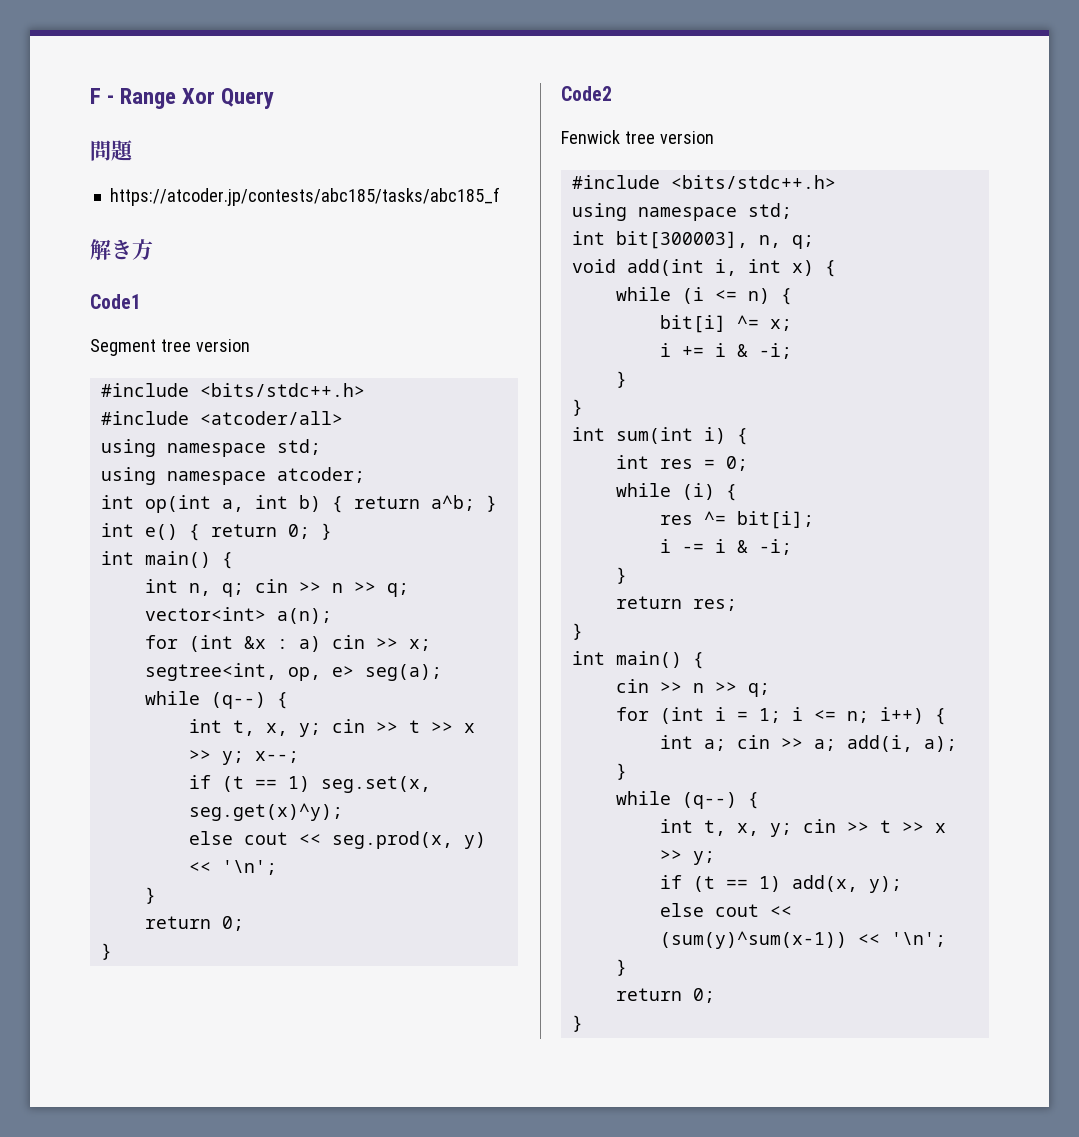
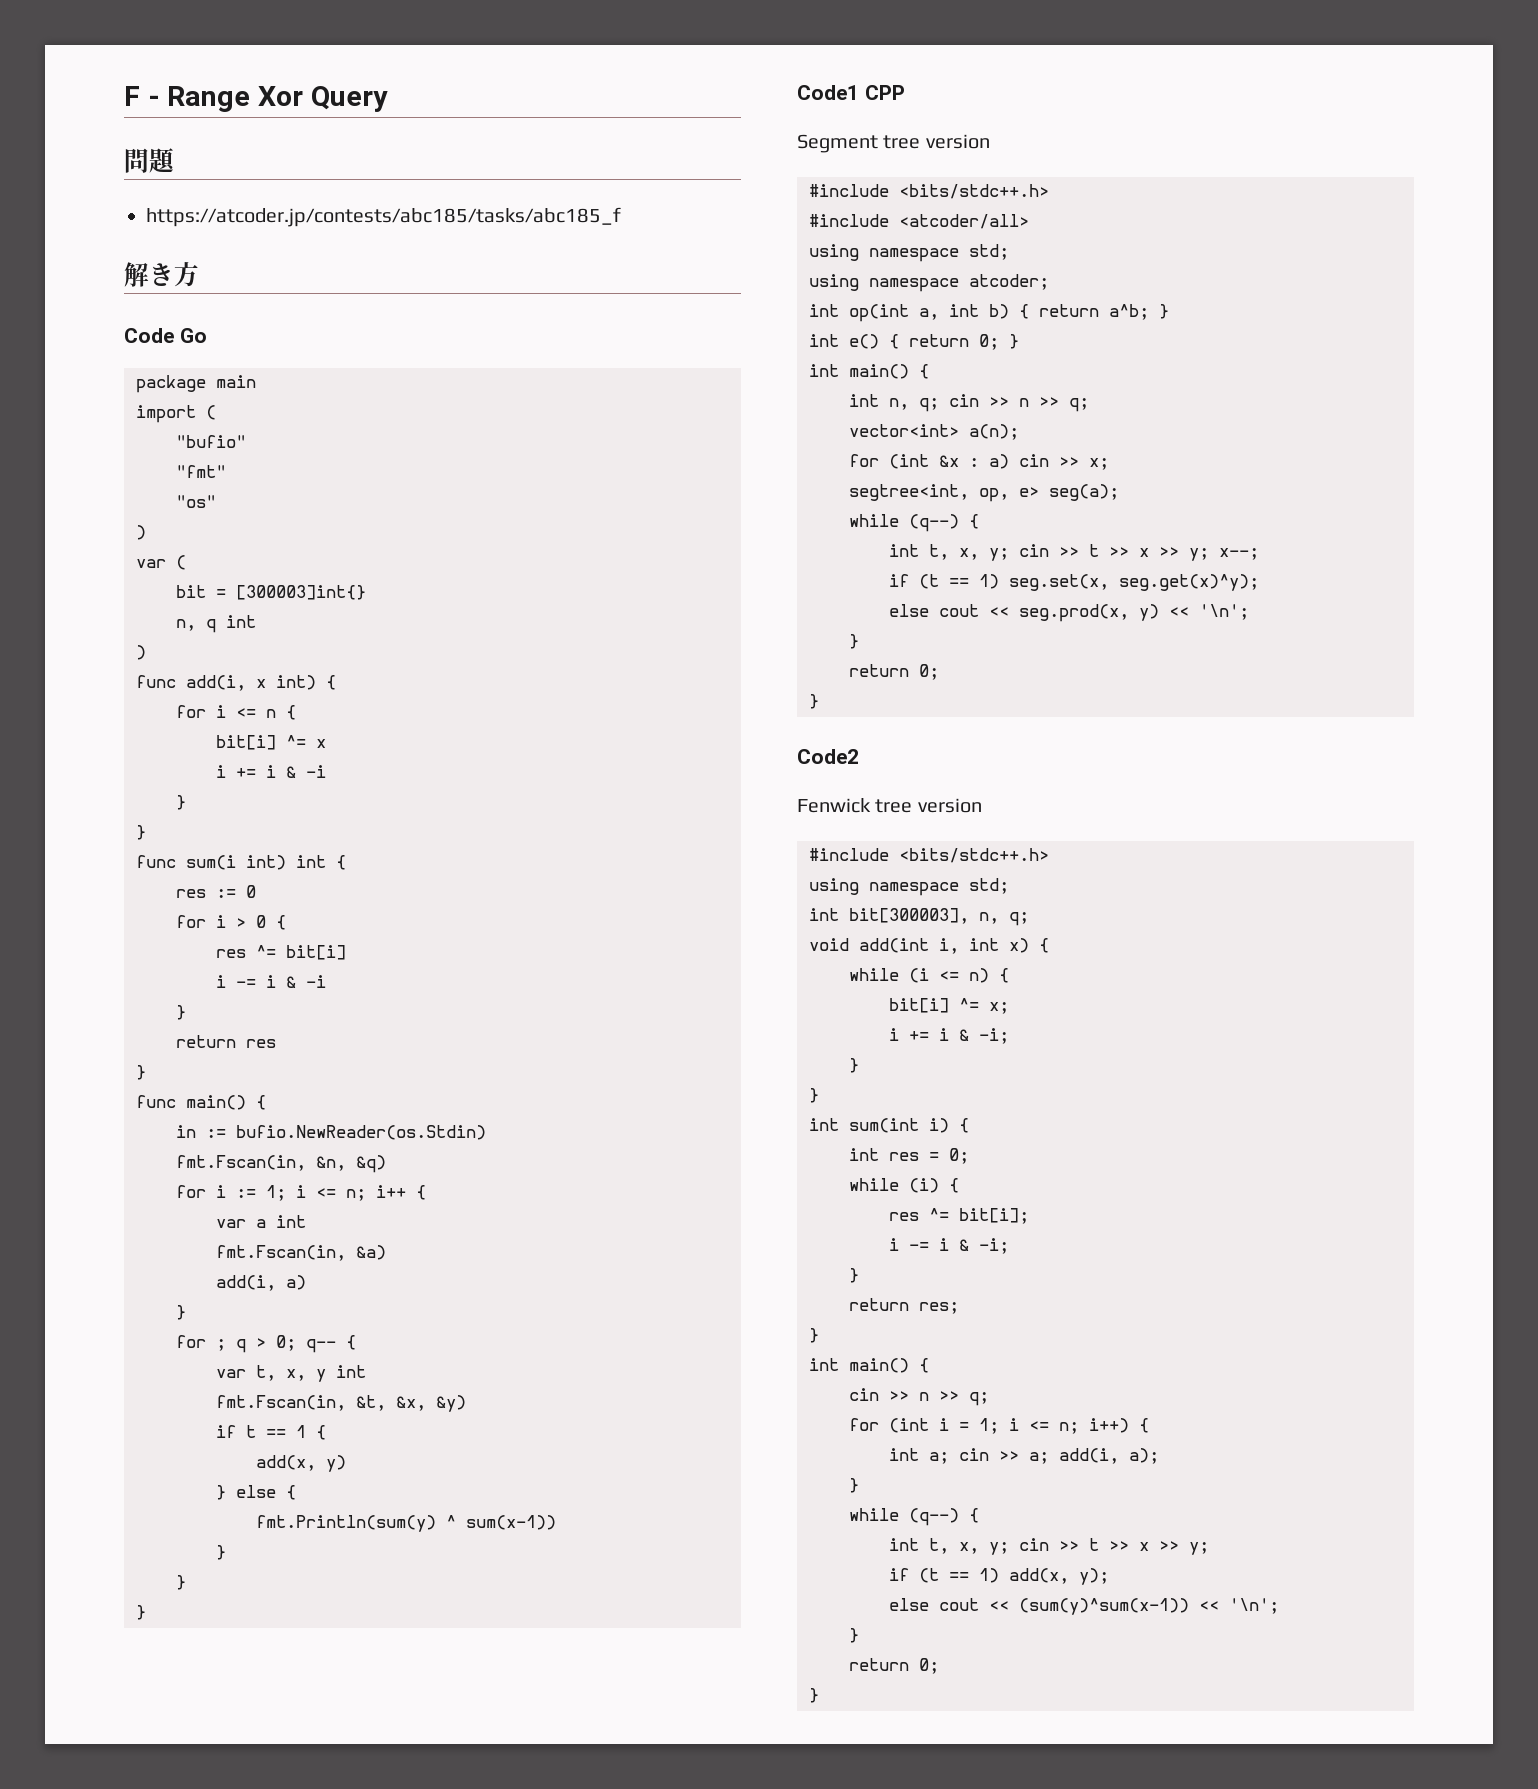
(153, 249) none -> [124,328,207,343] [136,375,256,393] [136,405,216,423] [176,435,246,448] [176,465,226,478] [176,495,216,508] [136,525,146,540] [136,555,186,570] [176,585,366,600] [176,615,256,633] [136,645,146,660] [136,675,336,691] [176,705,296,720] [216,735,326,750] [216,765,326,778] [176,795,186,810] [136,825,146,840] [136,855,346,870] [176,885,256,898] [176,915,286,930] [216,945,346,960] [216,975,326,988] [176,1005,186,1020] [176,1035,276,1048] [136,1065,146,1080] [136,1095,266,1110] [176,1125,486,1140] [176,1155,386,1173] [176,1185,426,1201] [216,1215,306,1228] [216,1245,386,1261] [216,1275,306,1291] [176,1305,186,1320] [176,1335,356,1353] [216,1365,366,1382] [216,1395,466,1412] [216,1425,326,1440] [256,1455,346,1472] [216,1485,296,1500] [256,1515,556,1532] [216,1545,226,1560] [176,1575,186,1590] [136,1605,146,1620] // Code Go // package main // import ( // "bufio" // "fmt" // "os" // ) // var ( // bit = [300003]int{} // n, q int // ) // func add(i, x int) { // for i <= n { // bit[i] ^= x // i += i & -i // } // } // func sum(i int) int { // res := 0 // for i > 0 { // res ^= bit[i] // i -= i & -i // } // return res // } // func main() { // in := bufio.NewReader(os.Stdin) // fmt.Fscan(in, &n, &q) // for i := 1; i <= n; i++ { // var a int // fmt.Fscan(in, &a) // add(i, a) // } // for ; q > 0; q-- { // var t, x, y int // fmt.Fscan(in, &t, &x, &y) // if t == 1 { // add(x, y) // } else { // fmt.Println(sum(y) ^ sum(x-1)) // } // } // }
(141, 301) none -> [864,85,905,100] CPP

